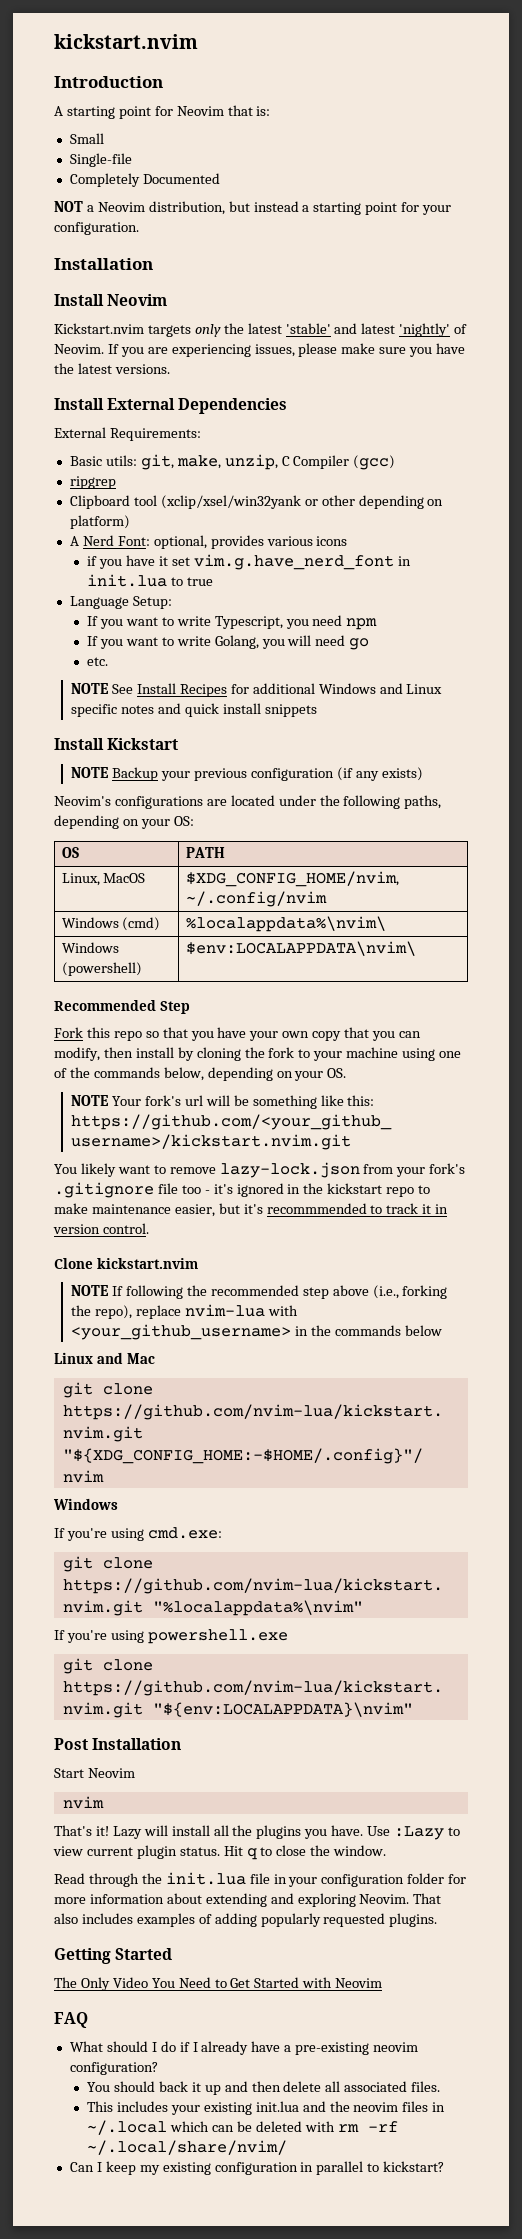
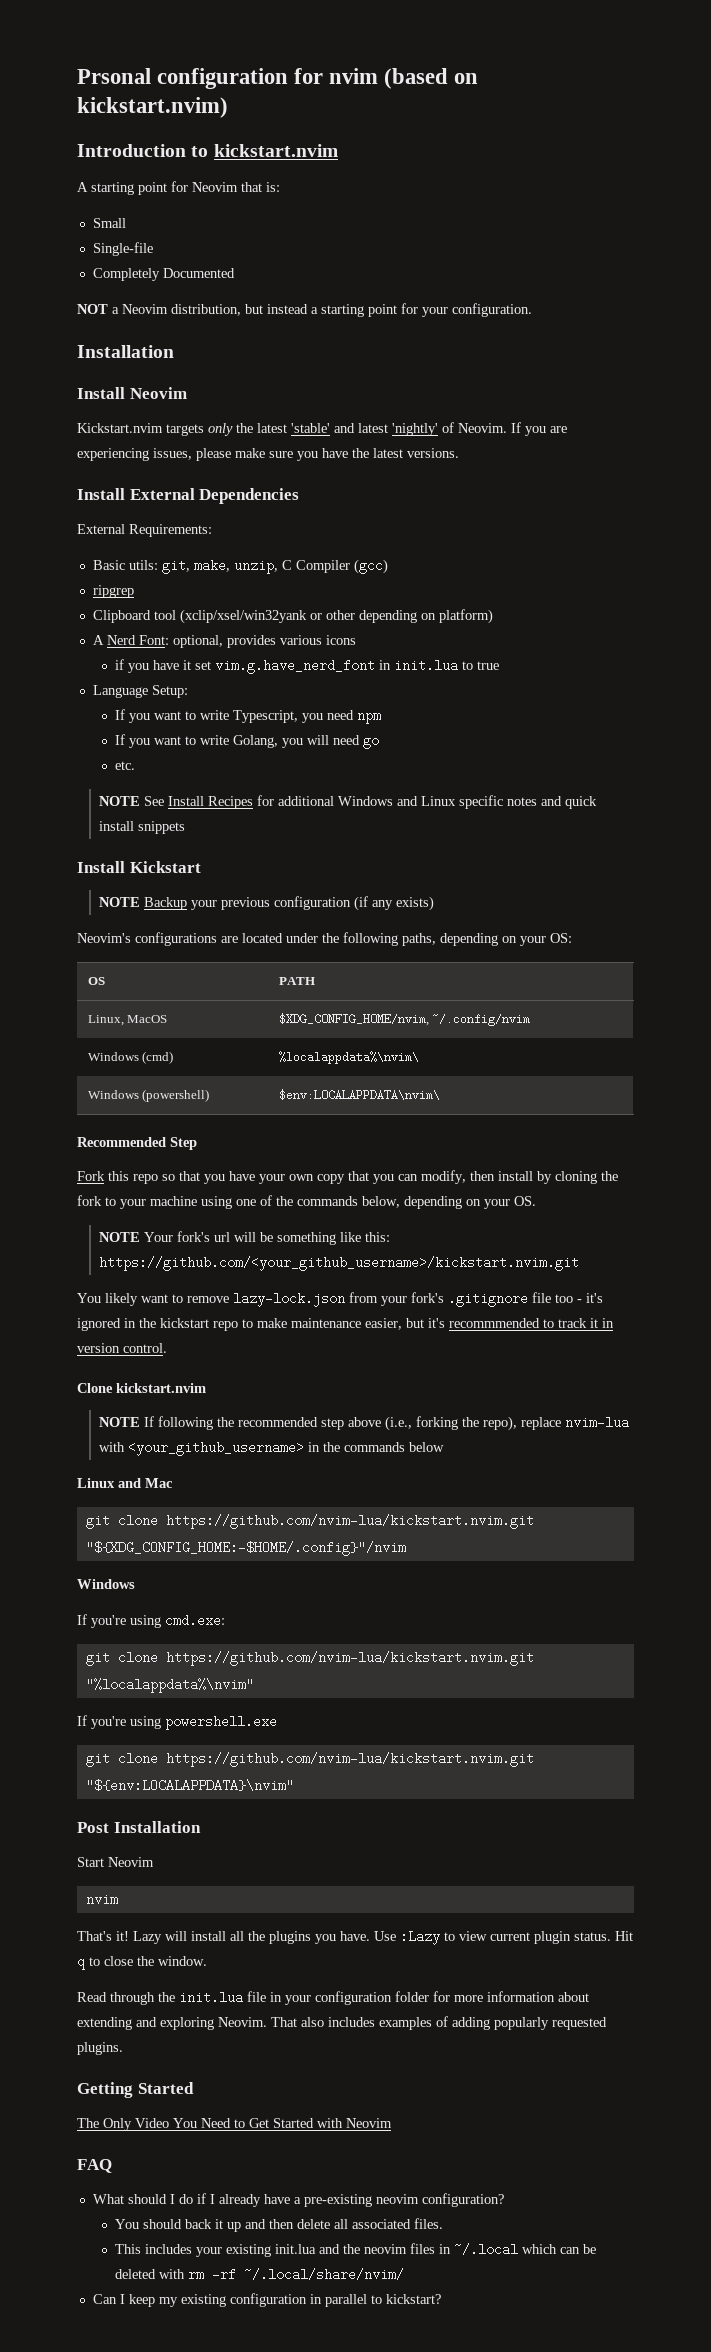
[54,34,198,49] kickstart.nvim -> [77,68,479,89] [77,97,228,118] Prsonal configuration for nvim (based on kickstart.nvim)
(163, 82) none -> [191,144,338,157] to kickstart.nvim

